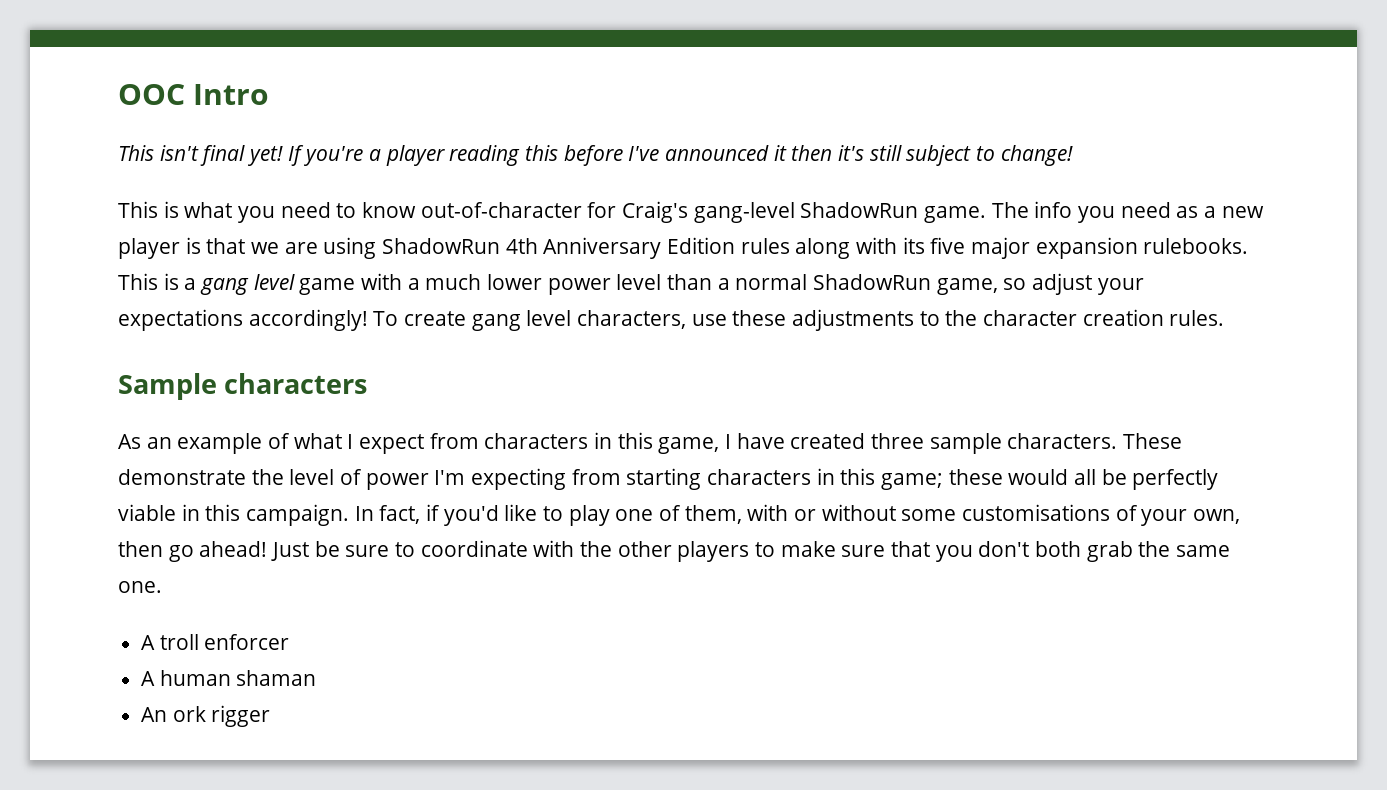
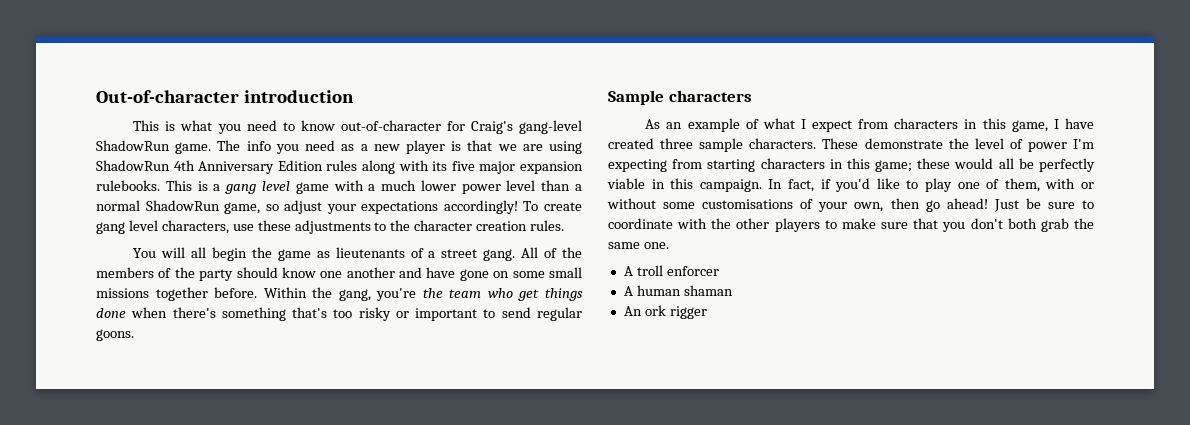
[118,84,269,105] [118,145,1073,166] OOC Intro // This isn't final yet! If you're a player reading this before I've announced it then it's still subject to change! -> [96,90,354,103] Out-of-character introduction
(1225, 318) none -> [133,247,582,261] [96,267,582,281] [96,287,583,301] [96,307,582,321] [96,329,134,341] // You will all begin the game as lieutenants of a street gang. All of the members of the party should know one another and have gone on some small missions together before. Within the gang, you're the team who get things done when there's something that's too risky or important to send regular goons.

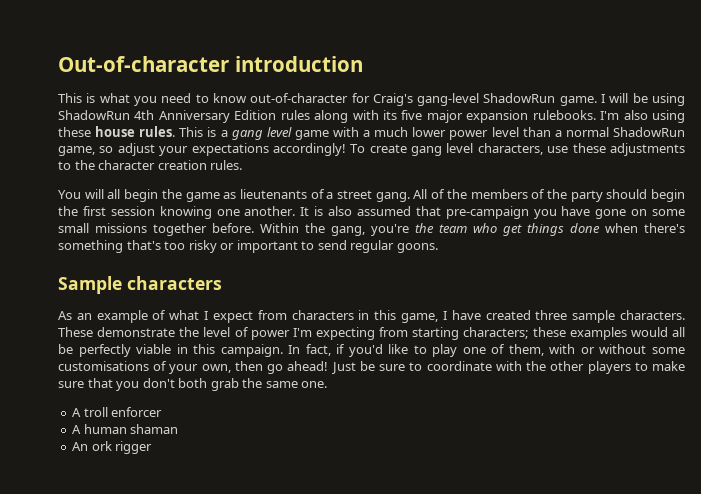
[217,140,543,154] The info you need as a new player is that we are -> [601,93,648,103] I will be
(160, 185) none -> [600,110,686,123] [58,126,176,137] I'm also using these house rules.
[281,267,423,278] know one another and -> [651,189,685,202] [58,206,557,219] begin the first session knowing one another. It is also assumed that pre-campaign you
[760,158,951,172] characters in this game; these -> [463,327,627,340] characters; these examples

